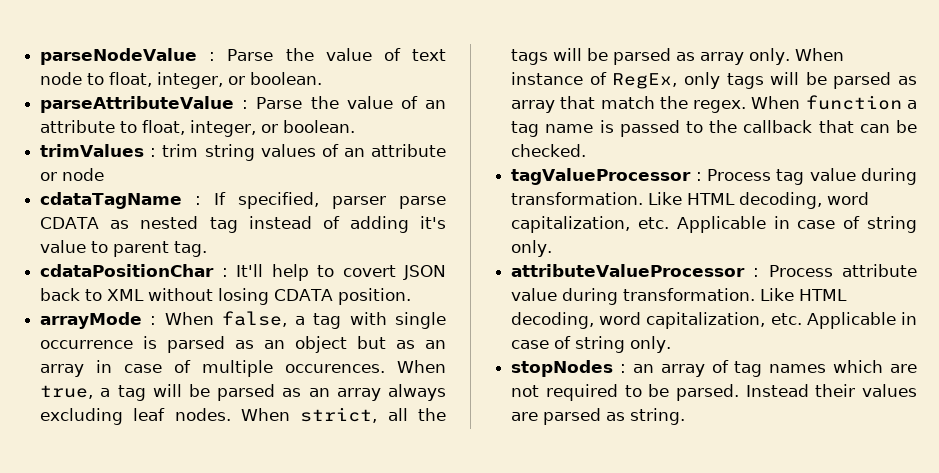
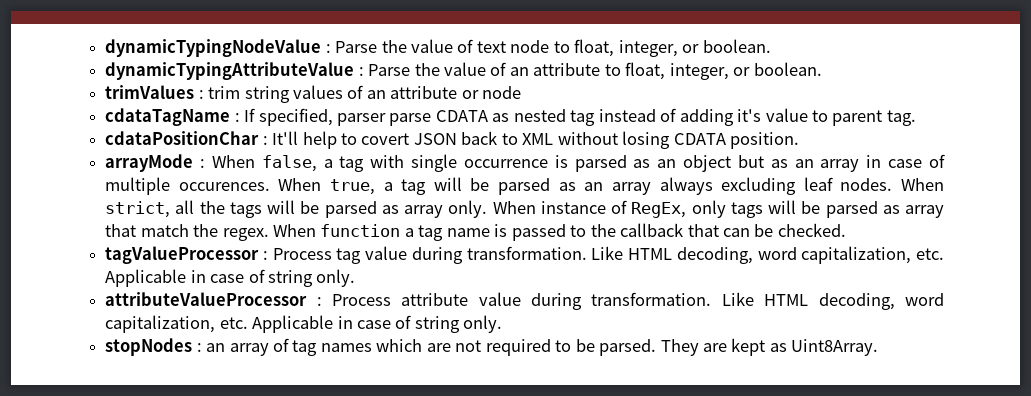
[40,48,198,65] parseNodeValue -> [105,39,322,57] dynamicTypingNodeValue
[40,96,235,113] parseAttributeValue -> [105,62,355,80] dynamicTypingAttributeValue
[745,384,917,397] [511,408,686,425] Instead their values are parsed as string. -> [660,338,879,356] They are kept as Uint8Array.

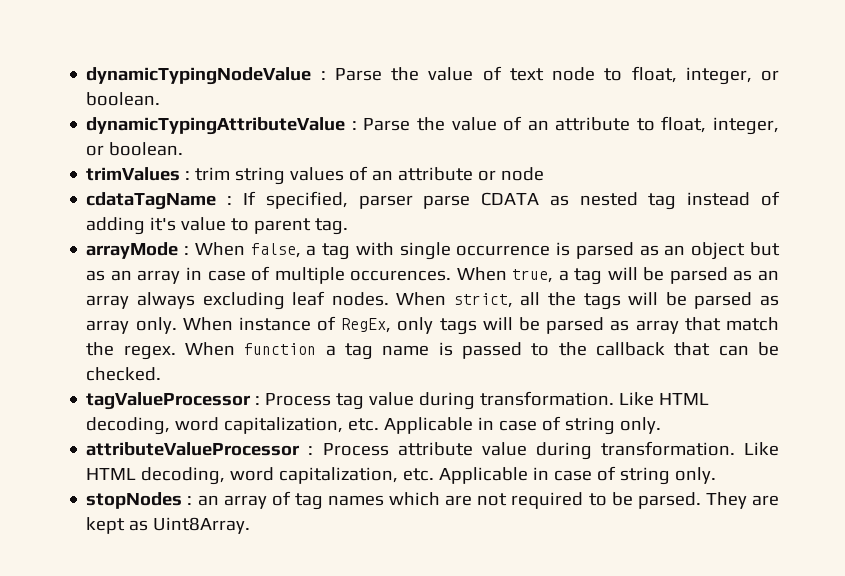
[105,131,800,149] // cdataPositionChar : It'll help to covert JSON back to XML without losing CDATA position. -> (349, 226) none

